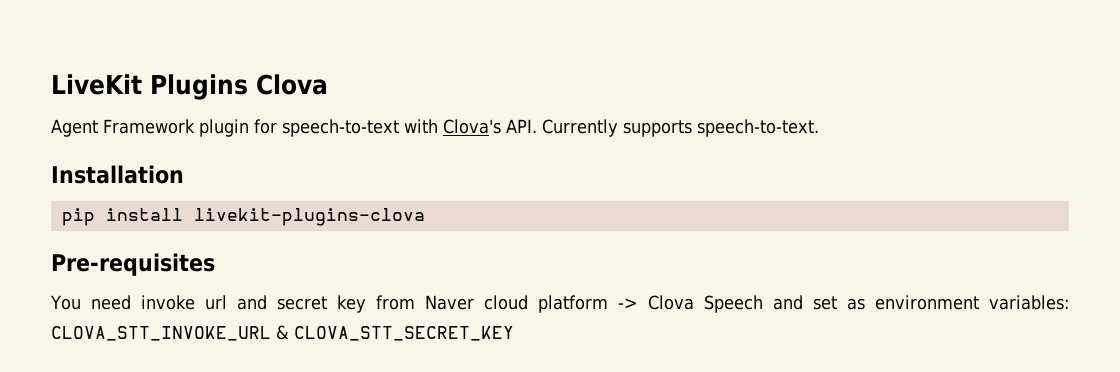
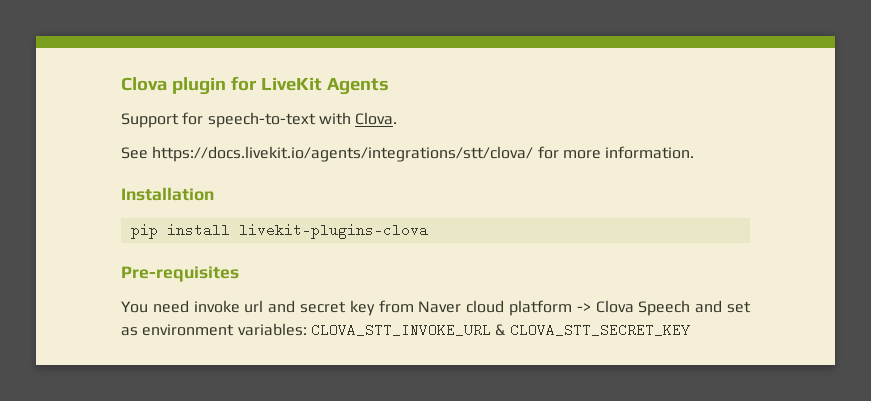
[51,74,328,100] [51,119,819,137] LiveKit Plugins Clova // Agent Framework plugin for speech-to-text with Clova's API. Currently supports speech-to-text. -> [121,76,389,95] [121,112,398,128] [121,146,695,162] Clova plugin for LiveKit Agents // Support for speech-to-text with Clova. // See https://docs.livekit.io/agents/integrations/stt/clova/ for more information.

